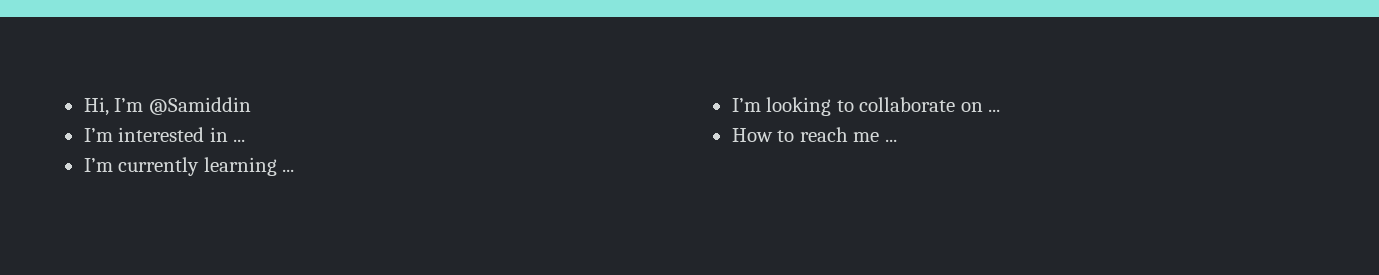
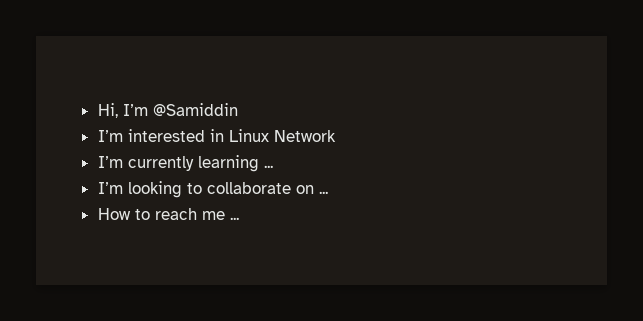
[233,139,246,142] ... -> [228,129,336,142] Linux Network

